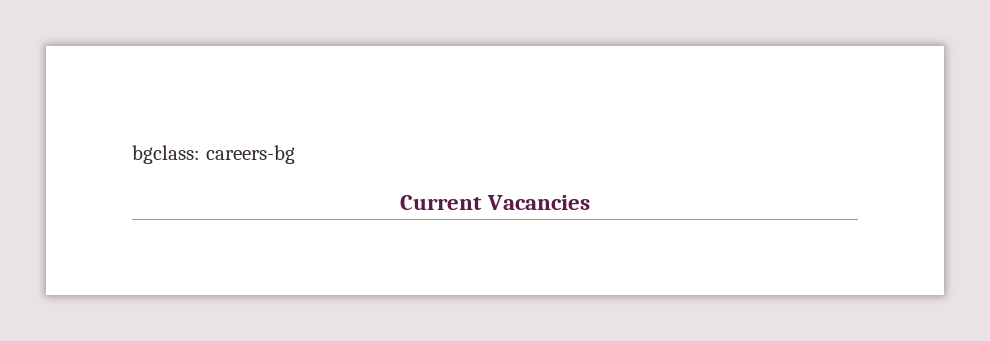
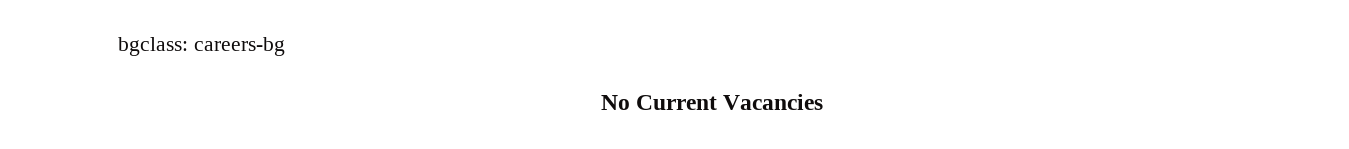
(295, 154) none -> [600,95,630,110] No

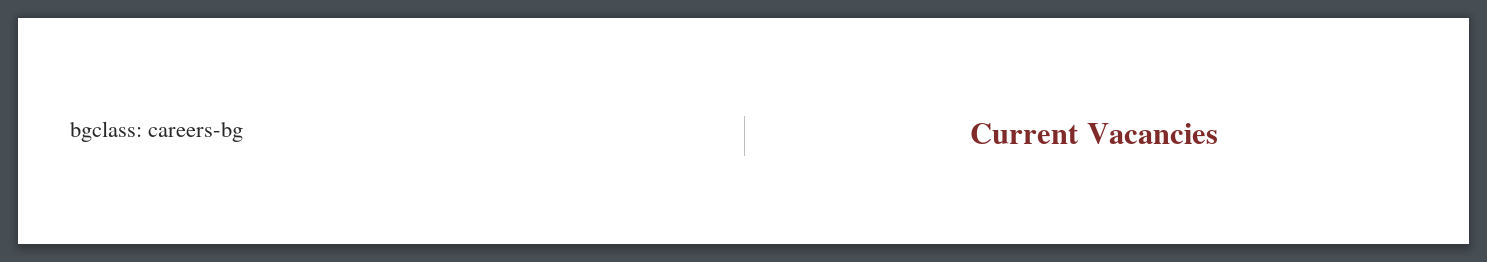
[600,95,630,110] No -> (244, 131) none

